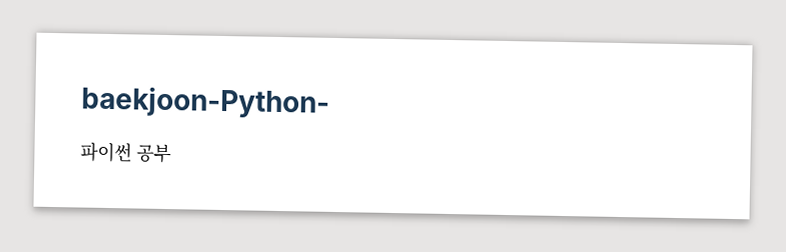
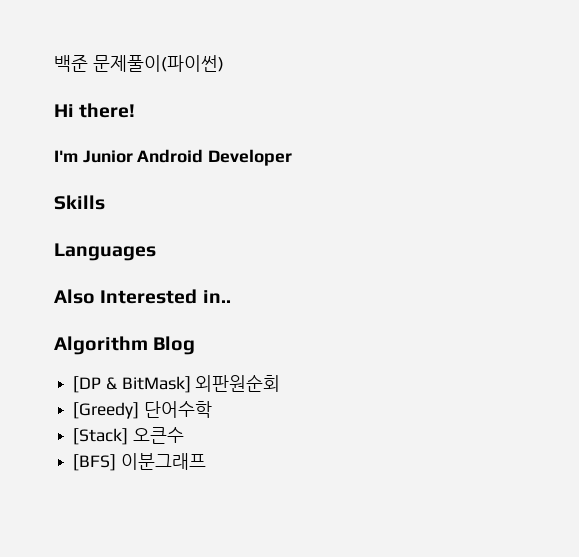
[81,85,330,119] [80,141,171,164] baekjoon-Python- // 파이썬 공부 -> [54,55,224,72] [54,103,136,118] [54,149,293,166] [54,195,105,210] [54,243,156,261] [54,289,231,304] [54,336,196,355] [73,374,281,393] [73,401,212,419] [73,427,184,445] [73,453,206,471] 백준 문제풀이(파이썬) // Hi there! // I'm Junior Android Developer // Skills // Languages // Also Interested in.. // Algorithm Blog // [DP & BitMask] 외판원순회 // [Greedy] 단어수학 // [Stack] 오큰수 // [BFS] 이분그래프

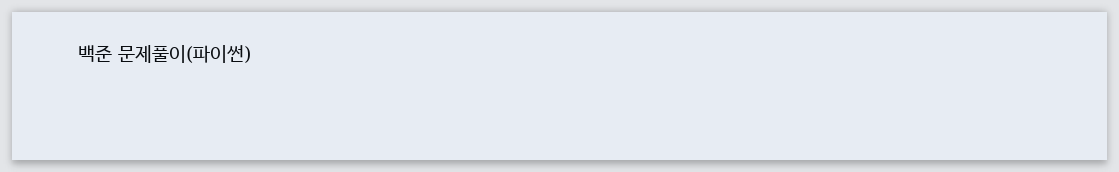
[54,103,136,118] [54,149,293,166] [54,195,105,210] [54,243,156,261] [54,289,231,304] [54,336,196,355] [73,374,281,393] [73,401,212,419] [73,427,184,445] [73,453,206,471] // Hi there! // I'm Junior Android Developer // Skills // Languages // Also Interested in.. // Algorithm Blog // [DP & BitMask] 외판원순회 // [Greedy] 단어수학 // [Stack] 오큰수 // [BFS] 이분그래프 -> (251, 54) none

